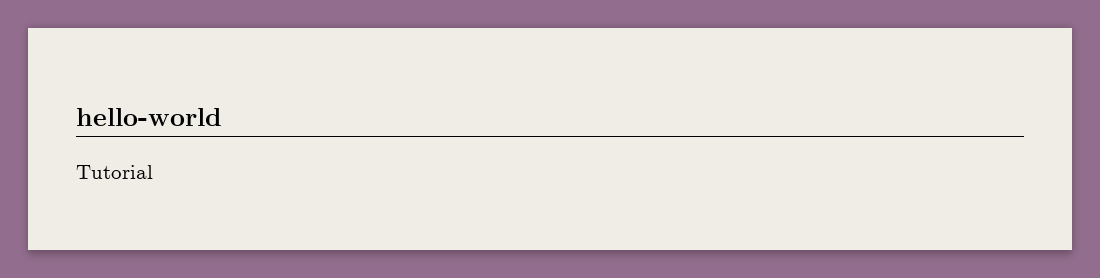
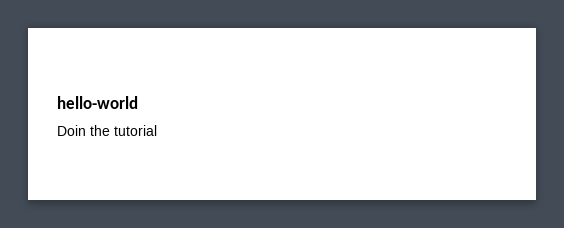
[76,165,153,179] Tutorial -> [57,125,157,136] Doin the tutorial

